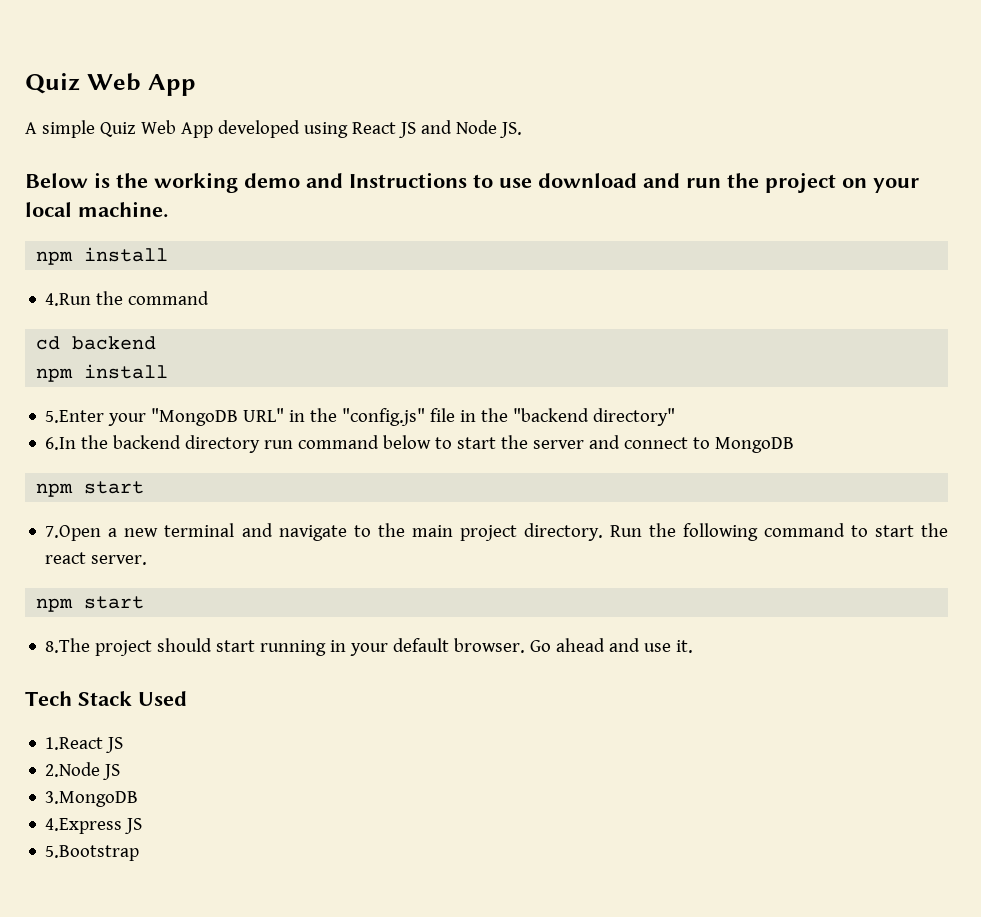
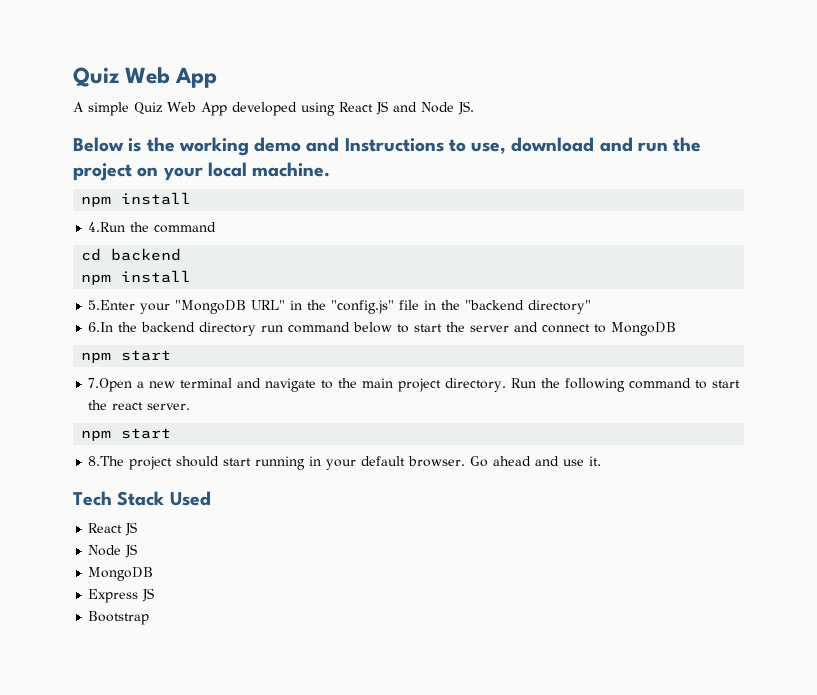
[499,178,532,188] use -> [471,142,507,154] use,
[45,737,124,753] [45,762,121,780] [45,791,139,807] [45,818,143,834] [45,845,140,861] 1.React JS // 2.Node JS // 3.MongoDB // 4.Express JS // 5.Bootstrap -> [88,522,138,536] [88,544,138,558] [88,567,154,581] [88,588,155,603] [88,611,150,625] React JS // Node JS // MongoDB // Express JS // Bootstrap

